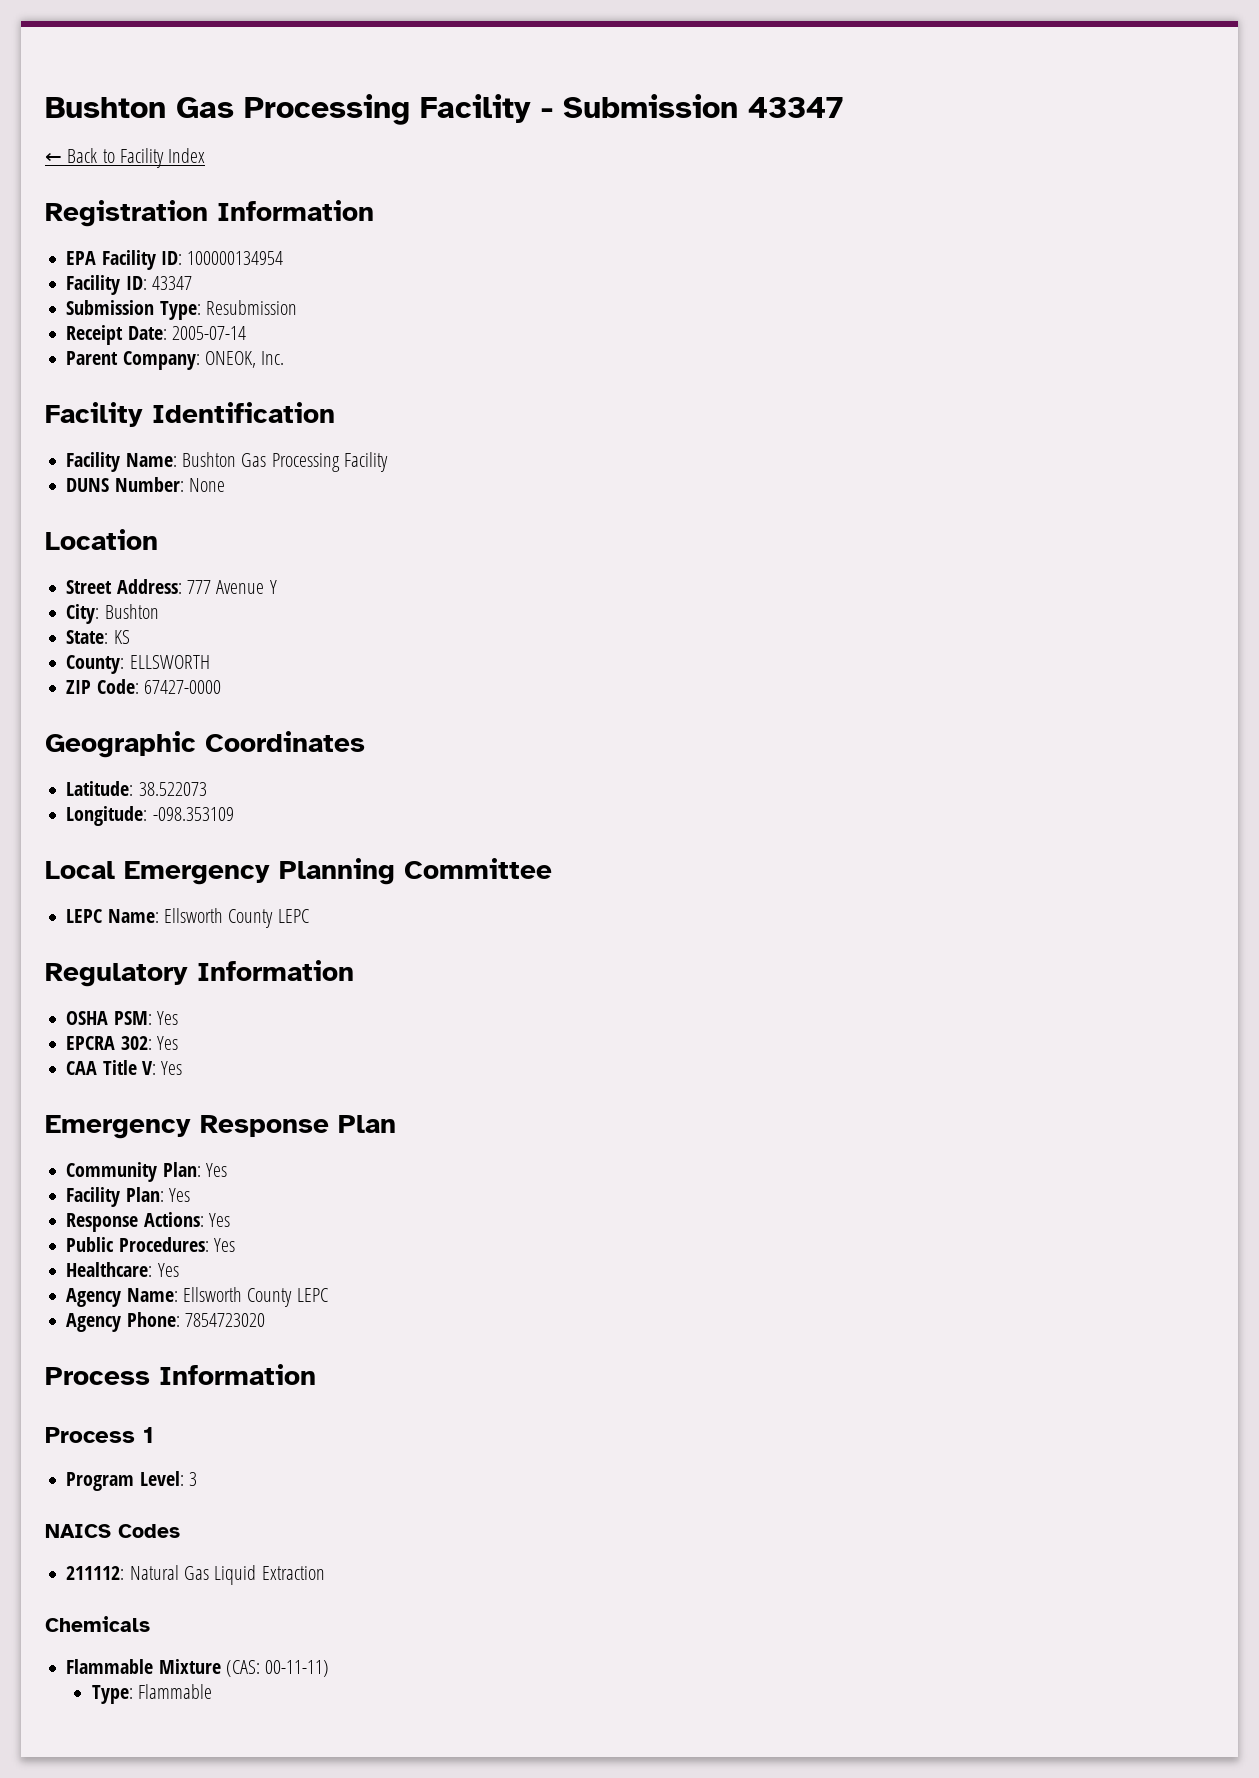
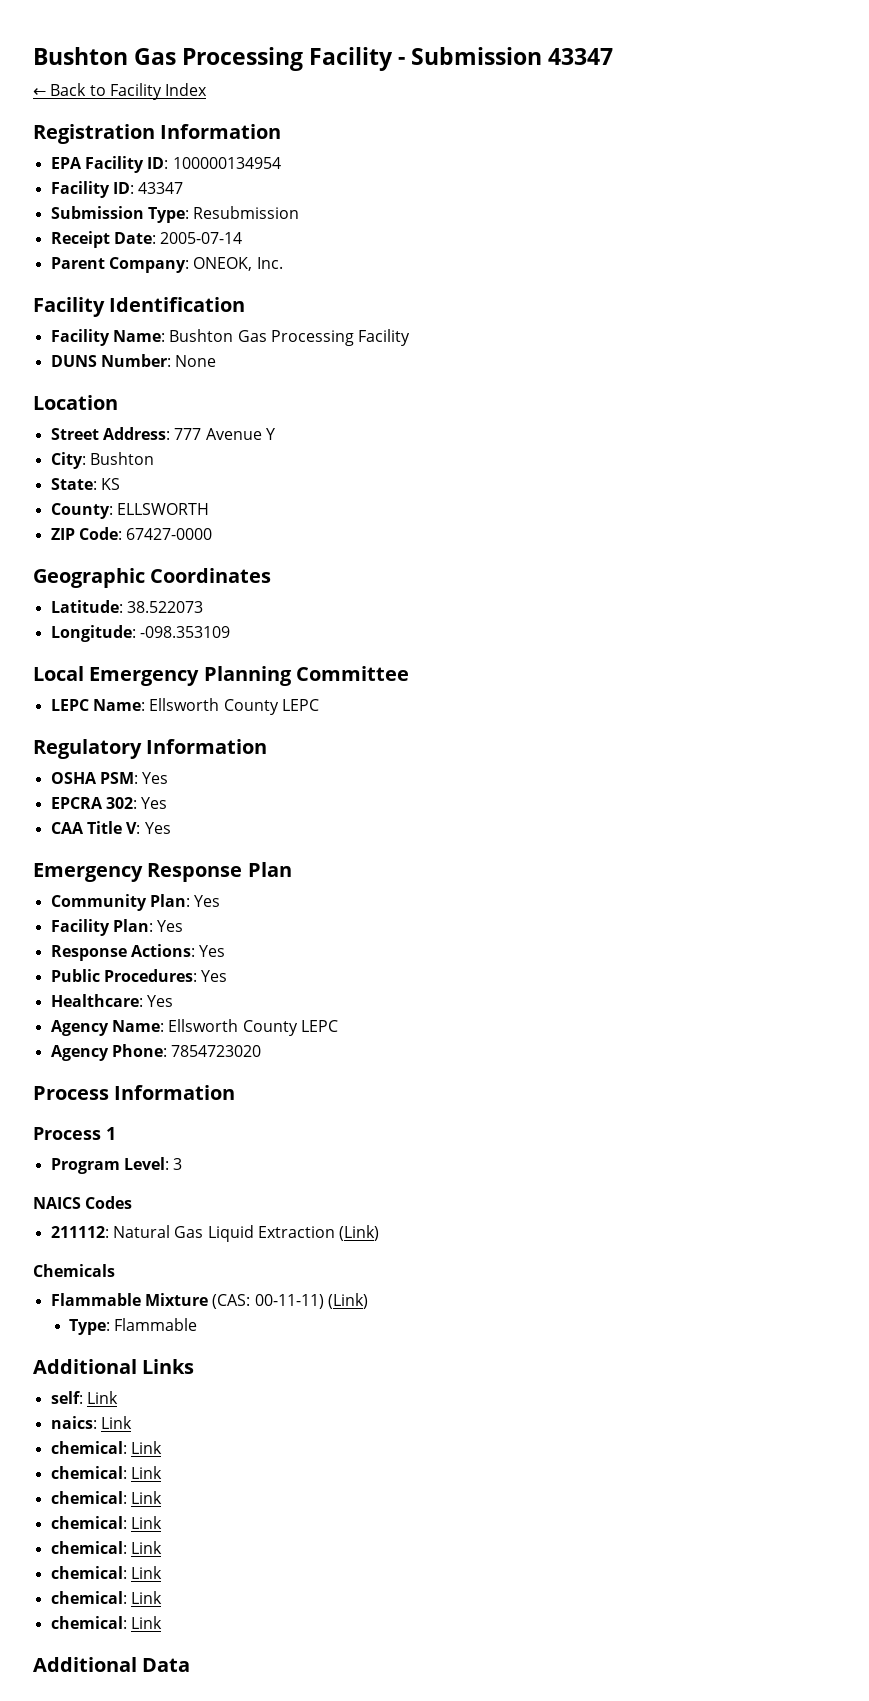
(325, 1573) none -> [339,1225,380,1241] (Link)
(330, 1668) none -> [327,1293,368,1309] (Link)
(213, 1691) none -> [33,1359,195,1374] [50,1391,118,1404] [50,1416,132,1429] [50,1441,162,1454] [50,1466,162,1479] [50,1491,162,1504] [50,1516,162,1529] [50,1541,162,1554] [50,1566,162,1579] [50,1591,162,1604] [50,1616,162,1629] [33,1657,191,1672] // Additional Links // self: Link // naics: Link // chemical: Link // chemical: Link // chemical: Link // chemical: Link // chemical: Link // chemical: Link // chemical: Link // chemical: Link // Additional Data

